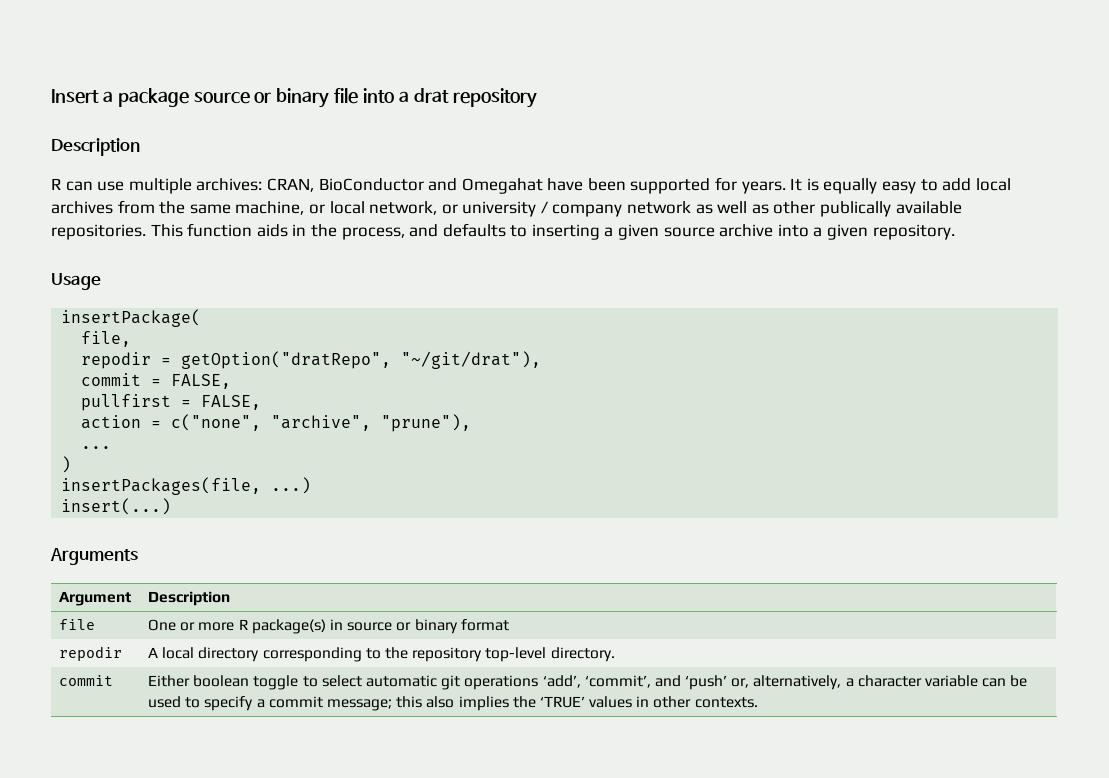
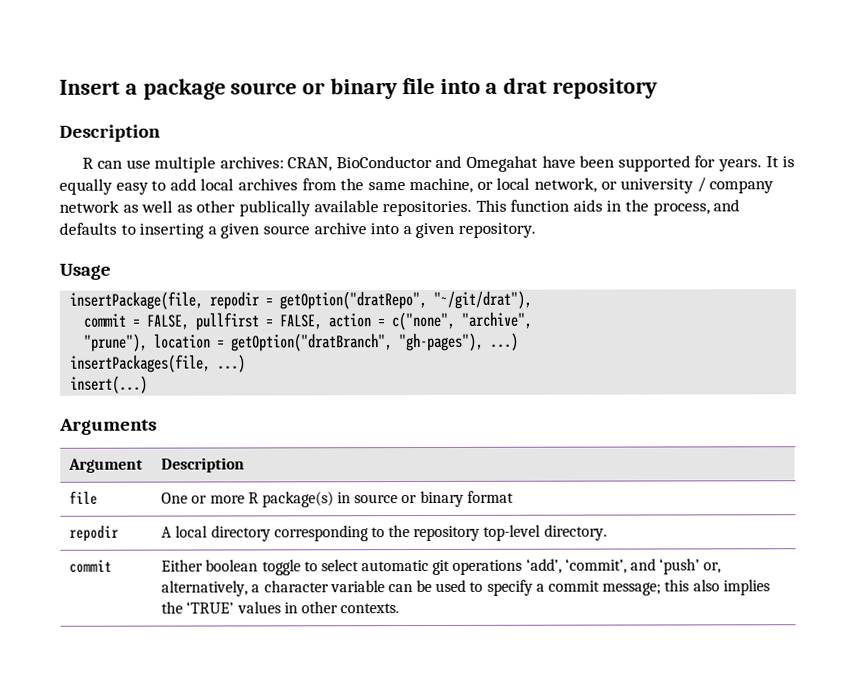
[61,309,202,327] [81,331,132,347] insertPackage( // file, // -> [69,291,204,310] insertPackage(file,
(232, 381) // -> (190, 322) none
(262, 402) // -> (323, 322) none
(372, 423) none -> (533, 320) //
[81,446,112,449] [61,456,72,473] // ... // ) -> [153,332,520,352] location = getOption("dratBranch", "gh-pages"), ...)

